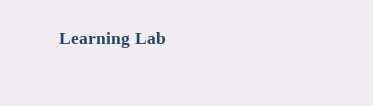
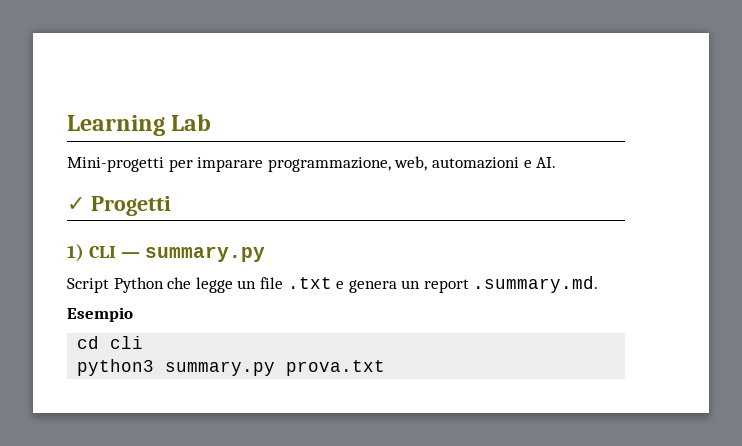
(166, 38) none -> [67,156,557,172] [67,196,171,216] [67,244,266,262] [67,276,599,293] [67,307,133,322] [77,336,144,349] [77,359,386,376] // Mini-progetti per imparare programmazione, web, automazioni e AI. // ✓ Progetti // 1) CLI — summary.py // Script Python che legge un file .txt e genera un report .summary.md. // Esempio // cd cli // python3 summary.py prova.txt

